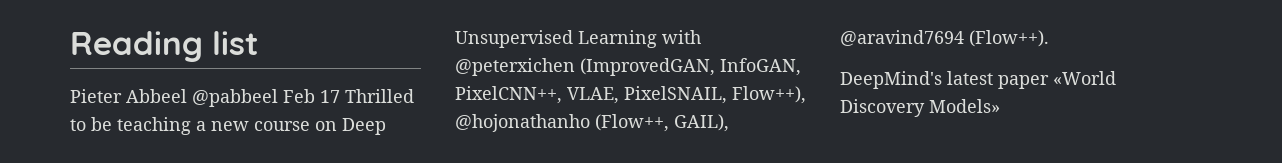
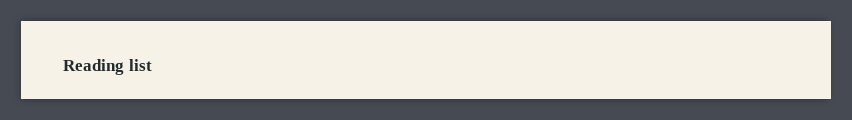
[70,89,414,107] [70,117,386,135] [455,30,701,48] [455,58,801,76] [455,86,806,104] [455,114,729,132] [840,30,1049,47] [840,71,1116,89] [840,99,1000,117] // Pieter Abbeel @pabbeel Feb 17 Thrilled to be teaching a new course on Deep Unsupervised Learning with @peterxichen (ImprovedGAN, InfoGAN, PixelCNN++, VLAE, PixelSNAIL, Flow++), @hojonathanho (Flow++, GAIL), @aravind7694 (Flow++). // DeepMind's latest paper «World Discovery Models» -> (152, 65) none

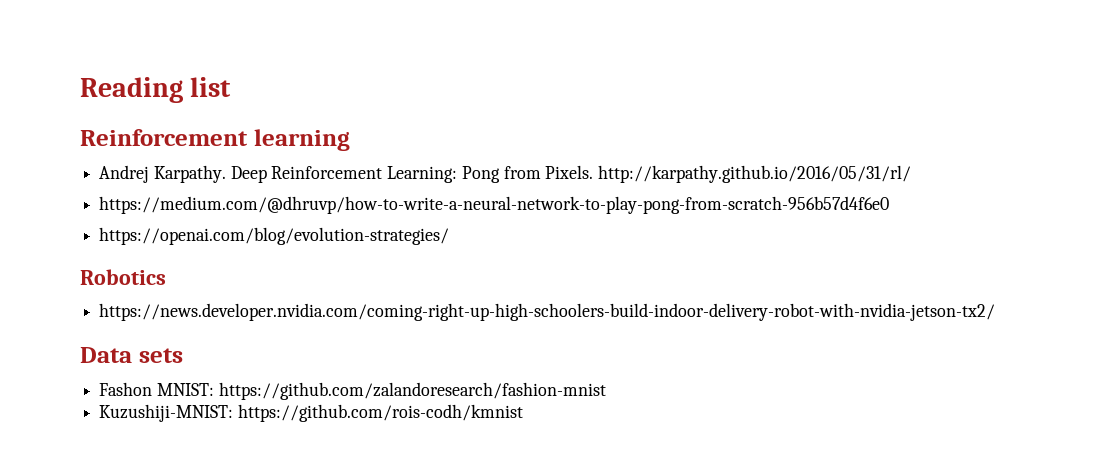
(152, 65) none -> [80,129,350,151] [99,165,912,183] [99,196,890,214] [99,227,450,245] [80,269,166,285] [99,303,996,321] [80,347,183,363] [99,382,606,400] [99,404,523,422] // Reinforcement learning // Andrej Karpathy. Deep Reinforcement Learning: Pong from Pixels. http://karpathy.github.io/2016/05/31/rl/ // https://medium.com/@dhruvp/how-to-write-a-neural-network-to-play-pong-from-scratch-956b57d4f6e0 // https://openai.com/blog/evolution-strategies/ // Robotics // https://news.developer.nvidia.com/coming-right-up-high-schoolers-build-indoor-delivery-robot-with-nvidia-jetson-tx2/ // Data sets // Fashon MNIST: https://github.com/zalandoresearch/fashion-mnist // Kuzushiji-MNIST: https://github.com/rois-codh/kmnist

